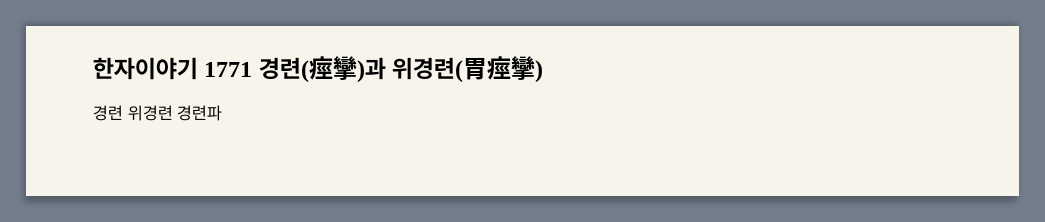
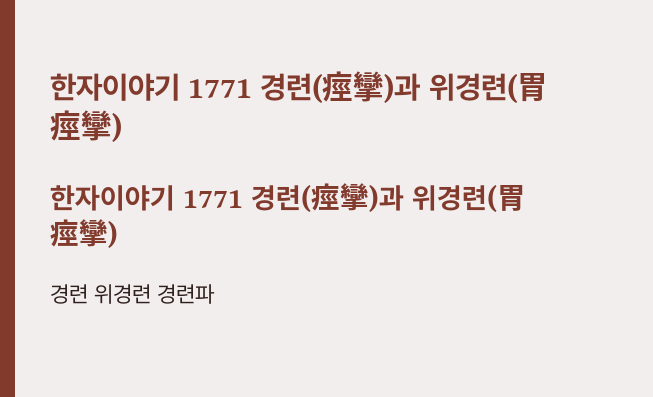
[93,56,544,83] 한자이야기 1771 경련(痙攣)과 위경련(胃痙攣) -> [50,71,548,103] [50,110,122,142] [50,183,526,212] [50,219,118,248] 한자이야기 1771 경련(痙攣)과 위경련(胃痙攣) // 한자이야기 1771 경련(痙攣)과 위경련(胃痙攣)

